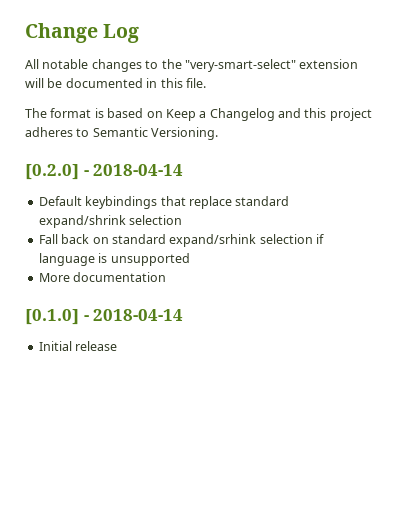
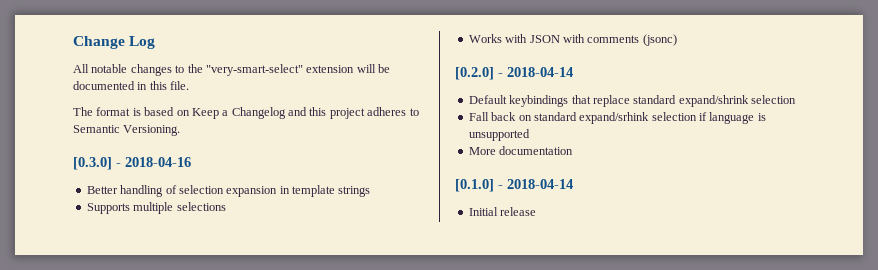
(219, 133) none -> [73,157,191,170] [86,185,371,197] [86,202,226,214] [468,34,677,46] // [0.3.0] - 2018-04-16 // Better handling of selection expansion in template strings // Supports multiple selections // Works with JSON with comments (jsonc)

